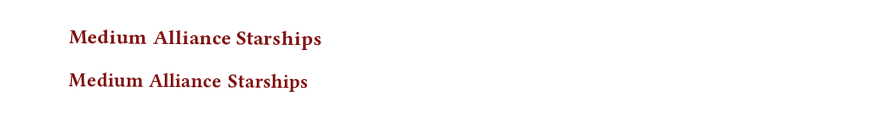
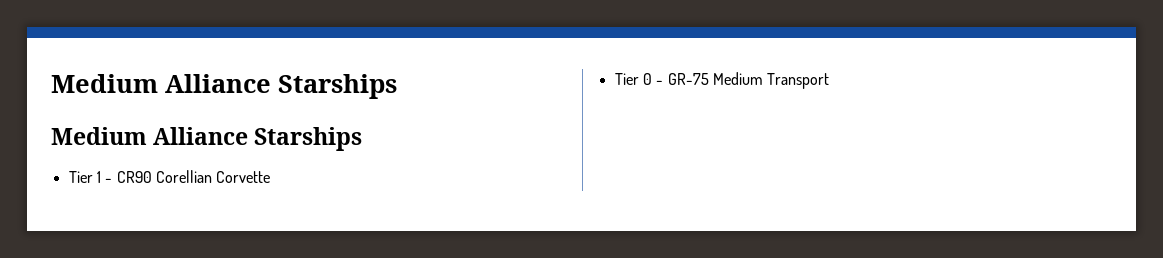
(308, 83) none -> [68,170,271,183] [614,72,830,89] // Tier 1 - CR90 Corellian Corvette // Tier 0 - GR-75 Medium Transport

